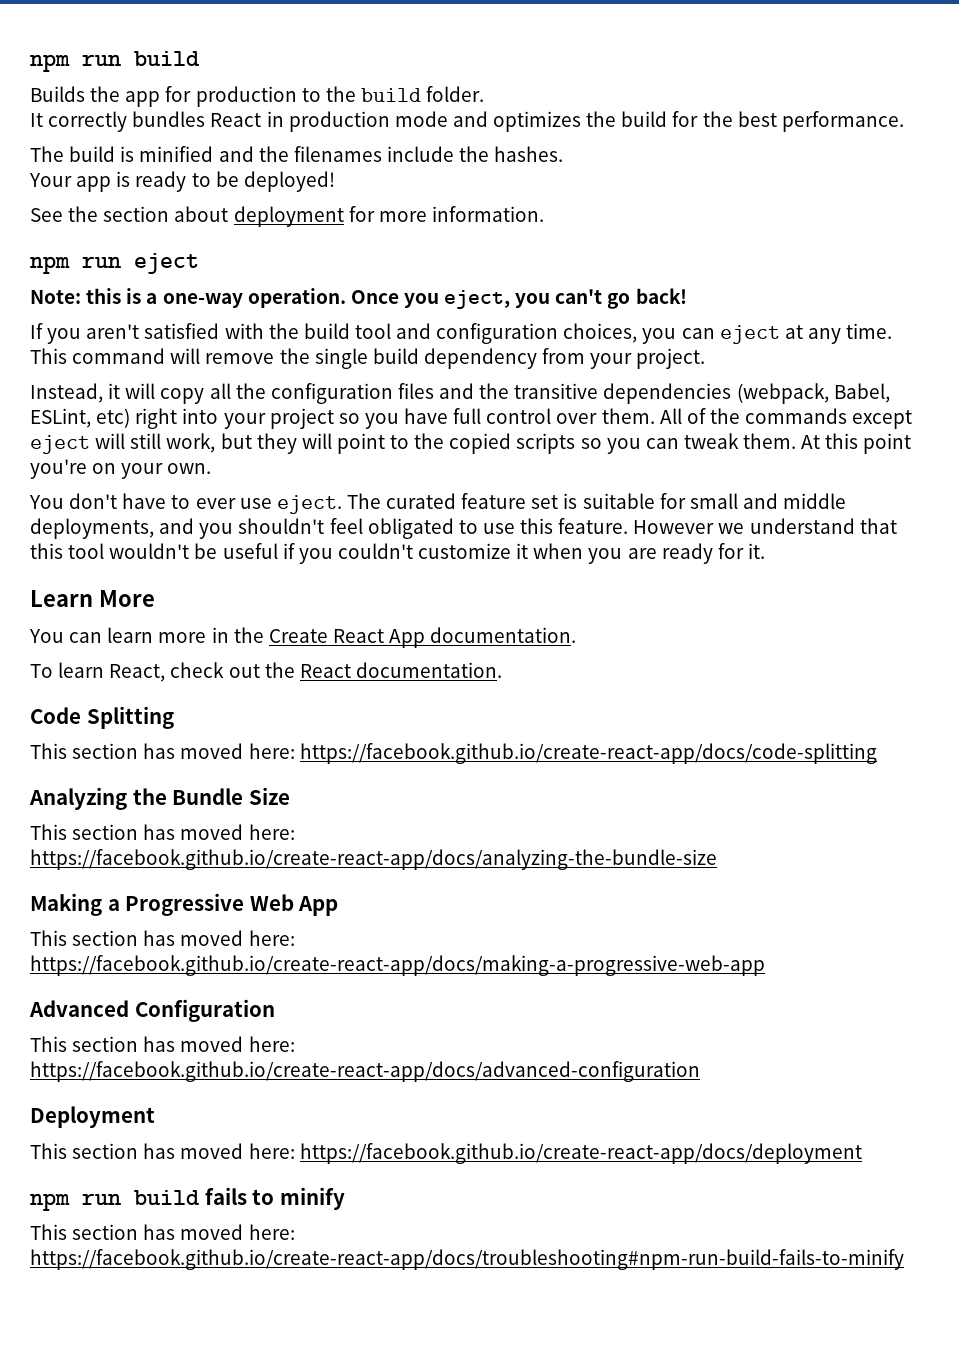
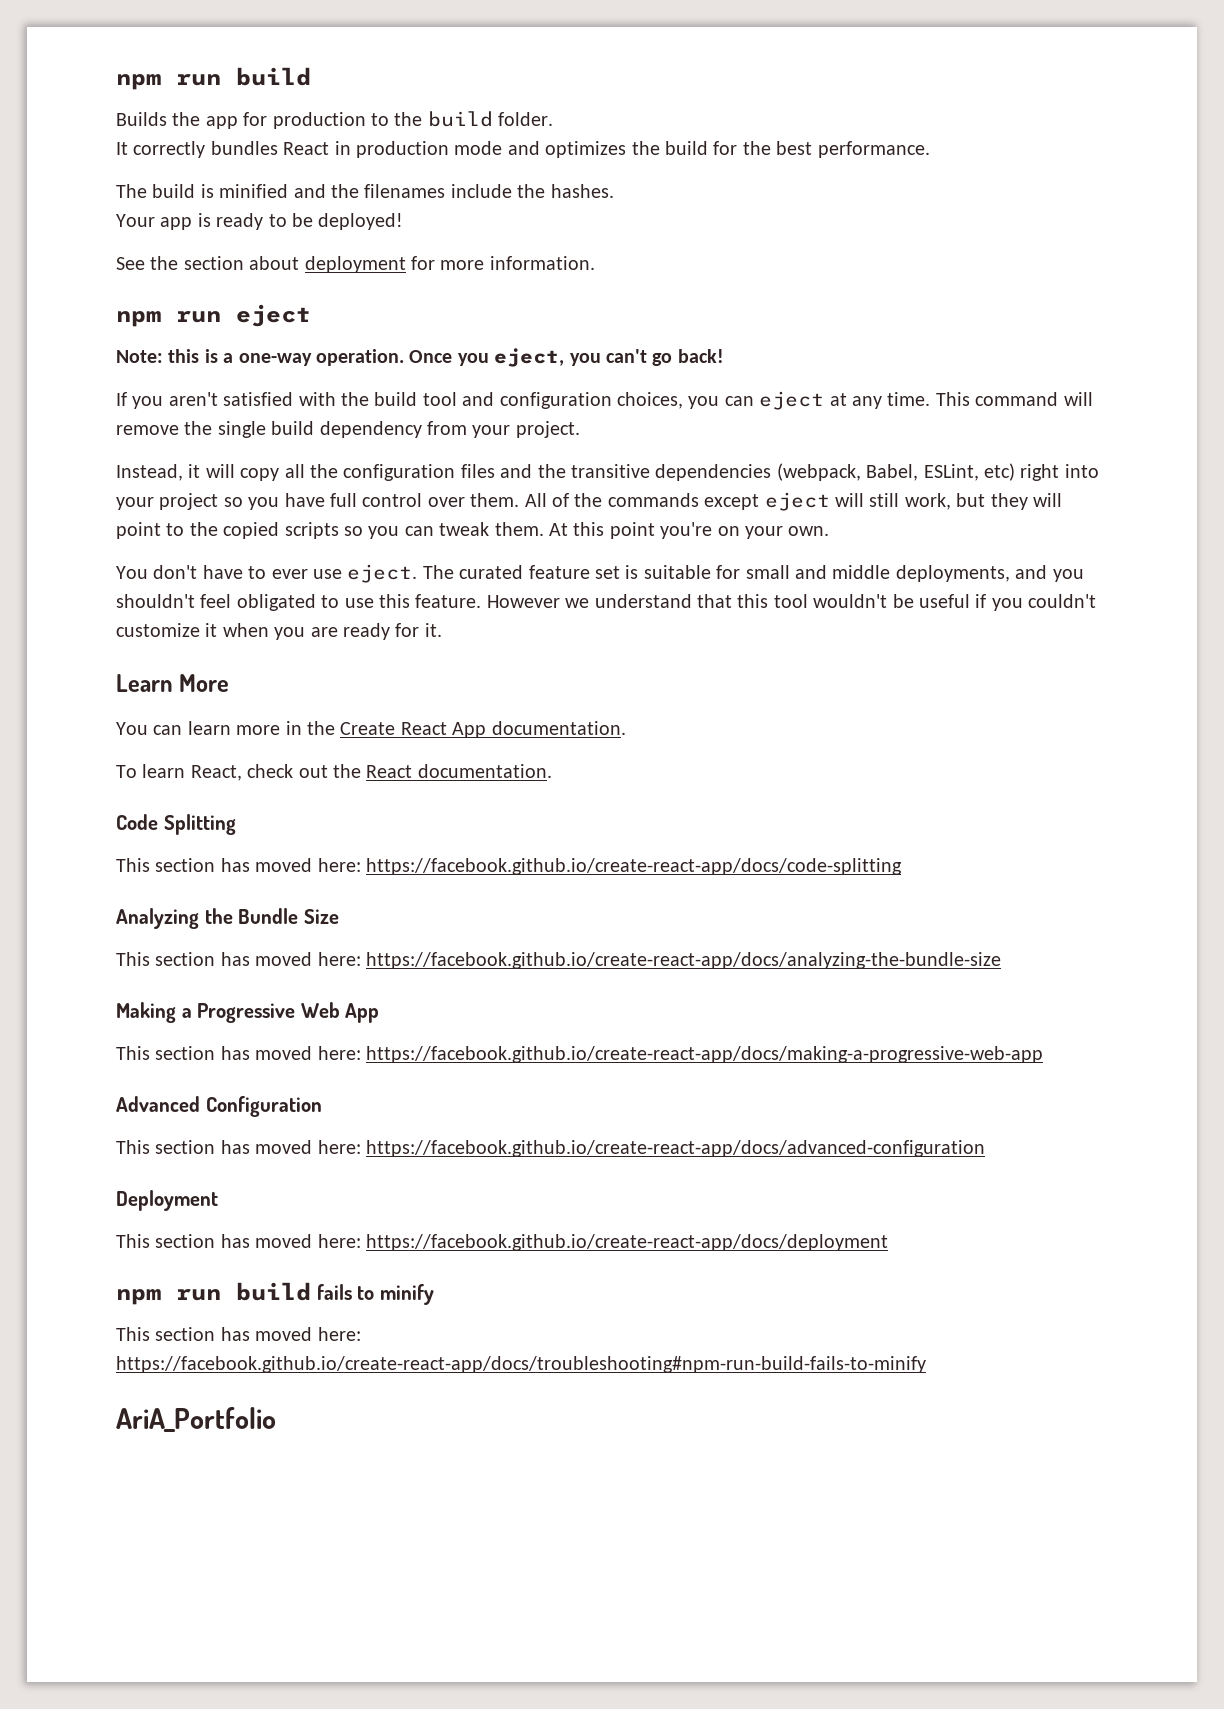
(904, 1259) none -> [116,1407,276,1432] // AriA_Portfolio

